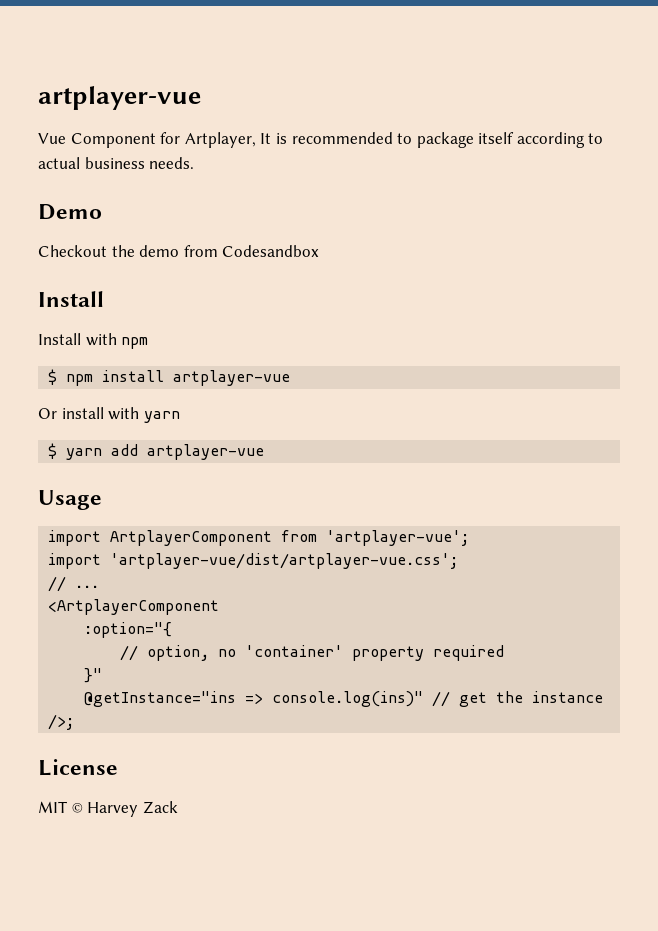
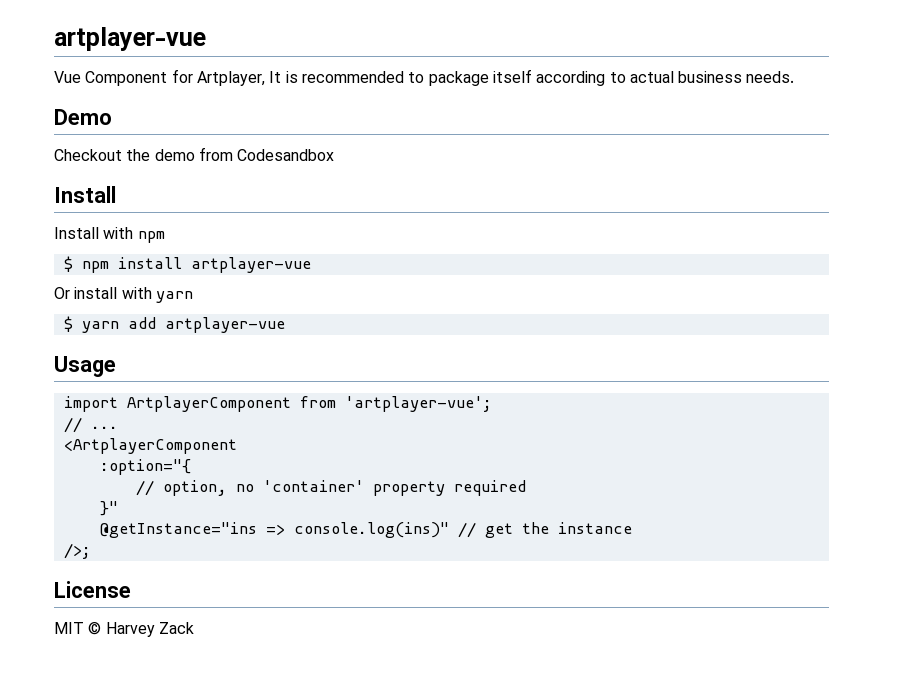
[48,553,459,569] // import 'artplayer-vue/dist/artplayer-vue.css'; -> (492, 404) none

